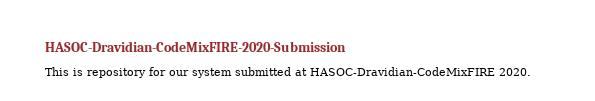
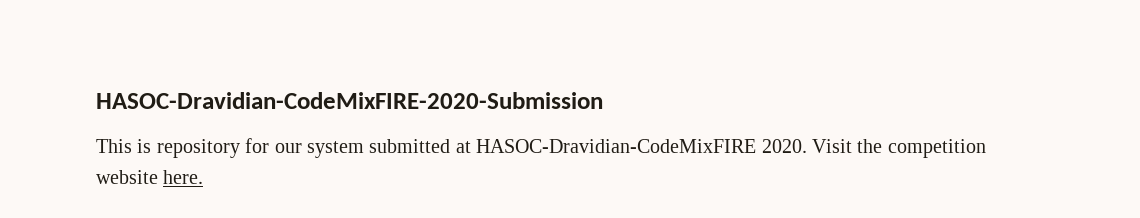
(531, 72) none -> [811,139,986,158] [96,170,204,184] Visit the competition website here.

